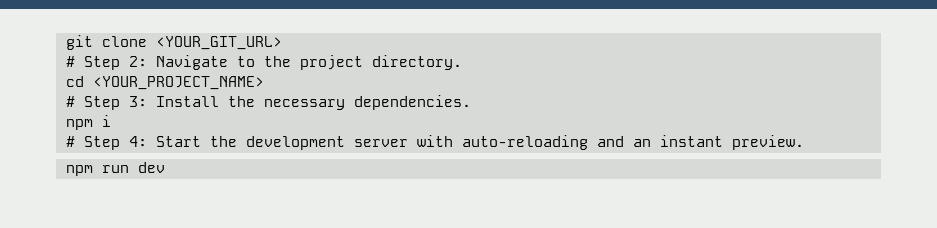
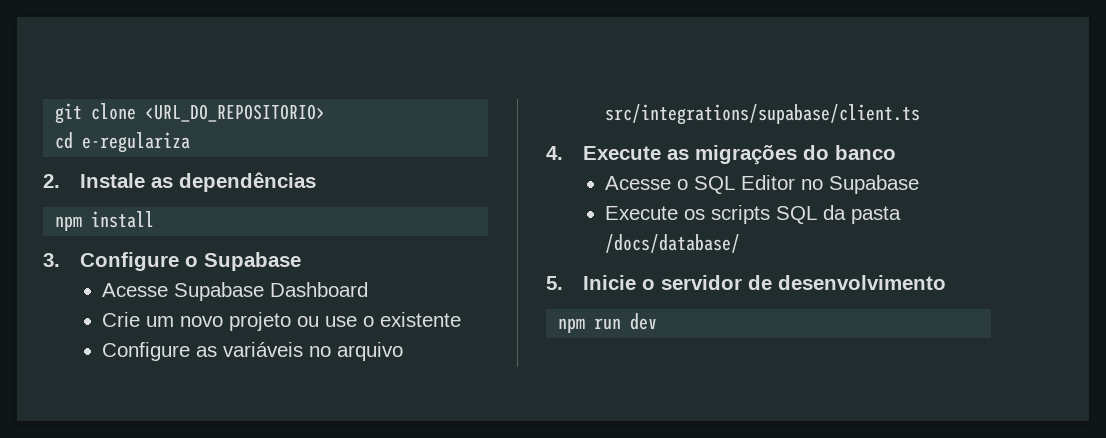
[155,36,282,50] [65,55,462,70] [65,76,264,90] [65,95,471,110] [65,115,111,130] [65,135,804,150] <YOUR_GIT_URL> // # Step 2: Navigate to the project directory. // cd <YOUR_PROJECT_NAME> // # Step 3: Install the necessary dependencies. // npm i // # Step 4: Start the development server with auto-reloading and an instant preview. -> [145,104,326,122] [55,132,191,153] [43,172,316,192] [55,211,155,231] [43,252,301,271] [102,282,369,301] [102,312,462,331] [102,342,404,361] [605,104,921,125] [546,145,896,165] [605,175,920,194] [605,205,902,224] [605,234,741,253] [546,275,946,290] <URL_DO_REPOSITORIO> // cd e-regulariza // 2. Instale as dependências // npm install // 3. Configure o Supabase // Acesse Supabase Dashboard // Crie um novo projeto ou use o existente // Configure as variáveis no arquivo src/integrations/supabase/client.ts // 4. Execute as migrações do banco // Acesse o SQL Editor no Supabase // Execute os scripts SQL da pasta /docs/database/ // 5. Inicie o servidor de desenvolvimento

